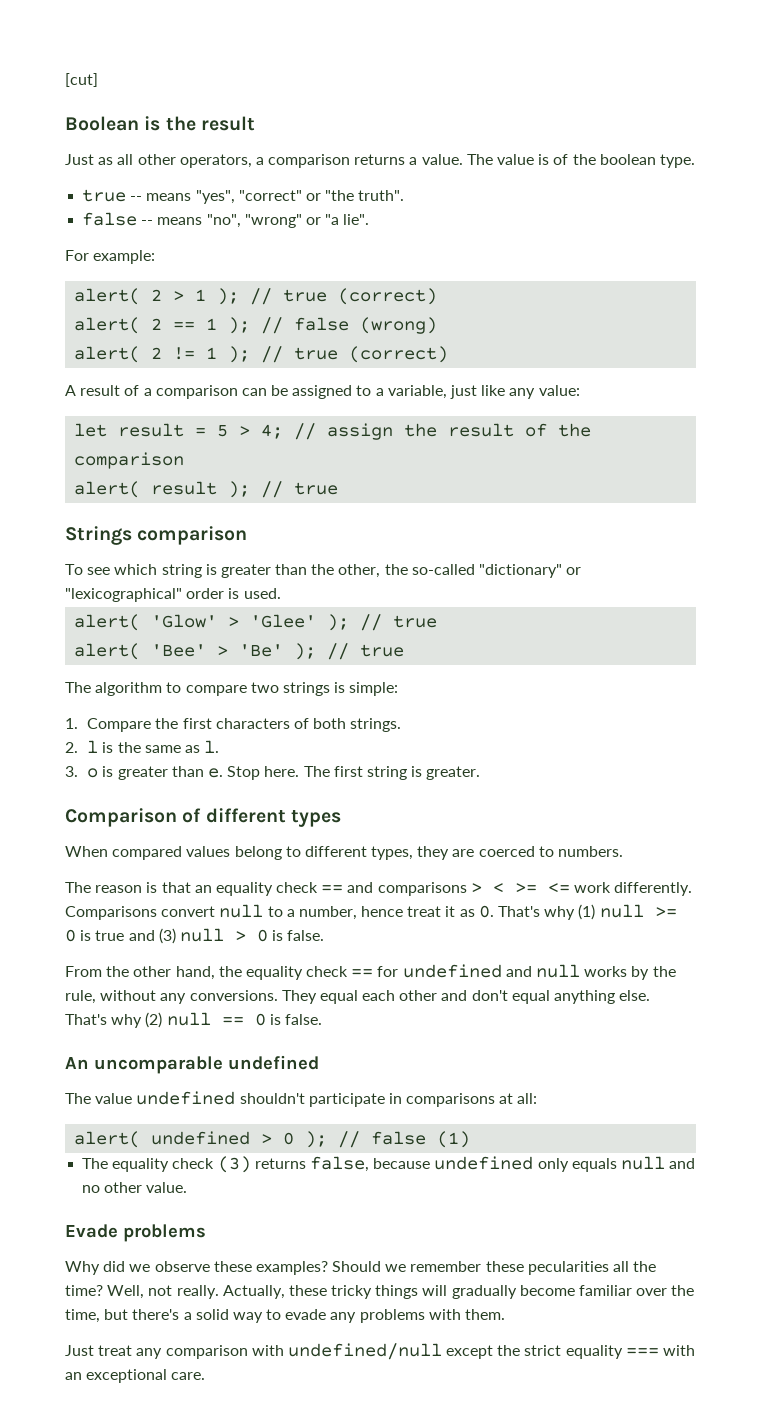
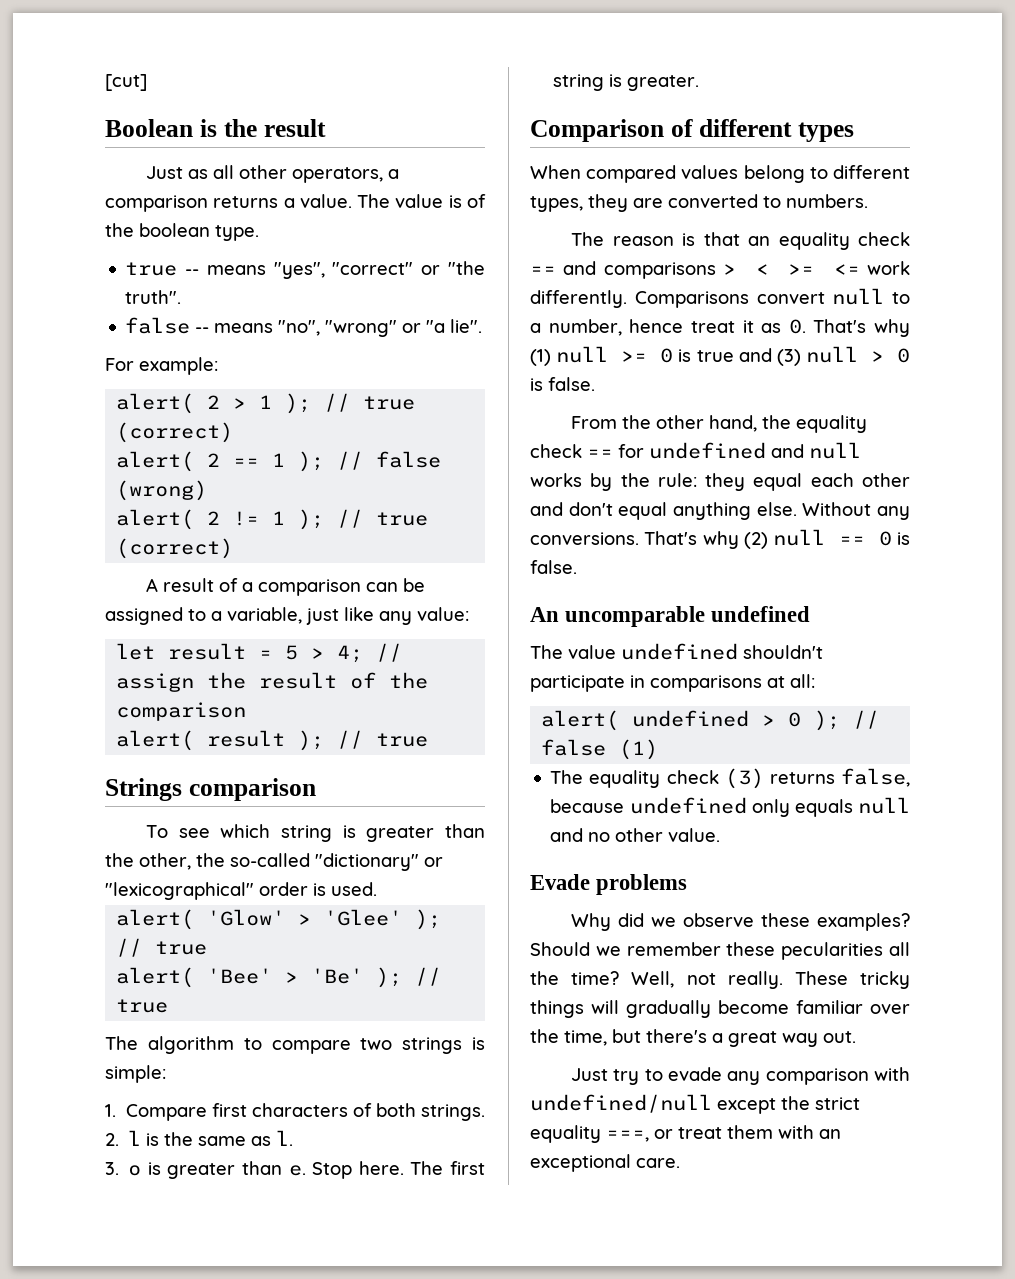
[155,718,179,729] the -> (207, 1112) none
[478,846,535,857] coerced -> [668,194,758,208] converted
[65,990,317,1004] rule, without any conversions. They -> [657,473,746,491] rule: they
(651, 995) none -> [802,502,910,520] [530,532,639,545] Without any conversions.
[222,1285,327,1299] Actually, these -> [794,971,848,985] These
[195,1309,506,1323] [65,1345,133,1356] solid way to evade any problems with them. // Just treat -> [728,1031,856,1047] [571,1067,723,1085] great way out. // Just try to evade
[625,1348,659,1356] === -> [606,1125,773,1142] ===, or treat them

